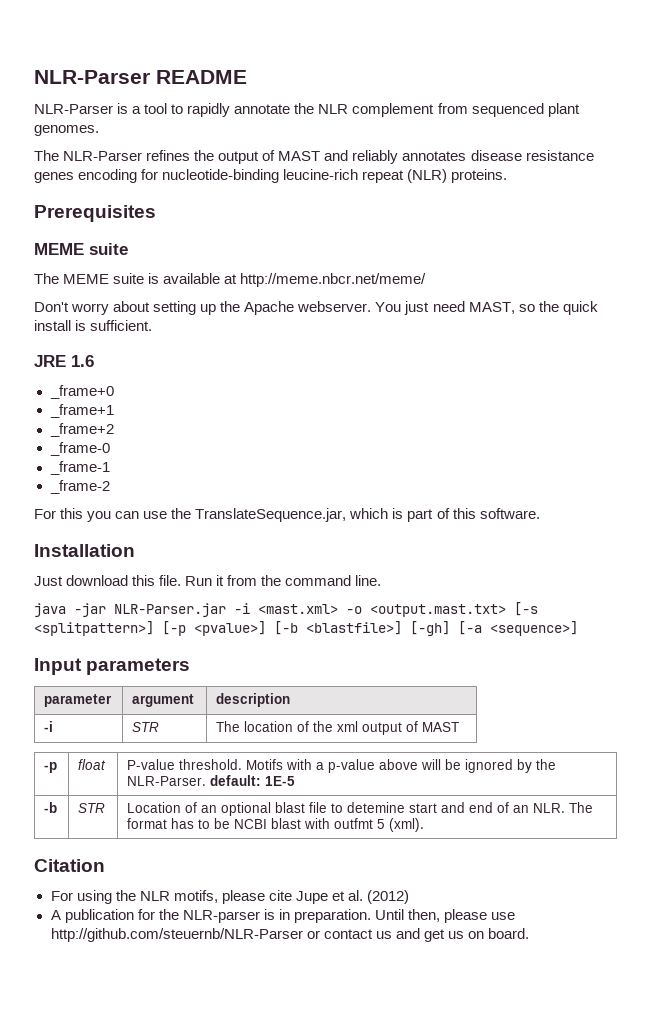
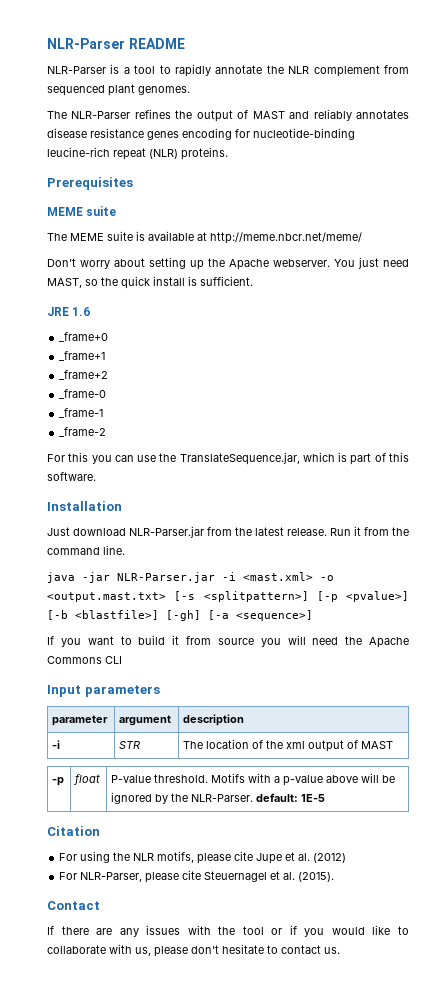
[132,575,182,586] this file. -> [129,526,327,538] NLR-Parser.jar from the latest release.
(578, 628) none -> [47,635,409,648] [47,656,122,664] // If you want to build it from source you will need the Apache Commons CLI
[44,802,58,813] [78,803,106,813] [127,802,594,816] [127,818,425,832] // -b | STR | Location of an optional blast file to detemine start and end of an NLR. The format has to be NCBI blast with outfmt 5 (xml). -> (326, 798) none
[50,909,516,923] [50,928,529,942] A publication for the NLR-parser is in preparation. Until then, please use http://github.com/steuernb/NLR-Parser or contact us and get us on board. -> [59,870,335,883] [47,901,100,910] [47,925,410,937] [47,944,340,957] For NLR-Parser, please cite Steuernagel et al. (2015). // Contact // If there are any issues with the tool or if you would like to collaborate with us, please don't hesitate to contact us.

